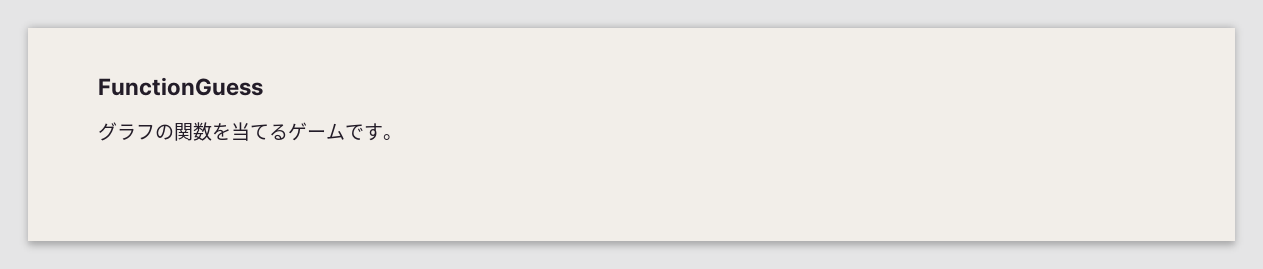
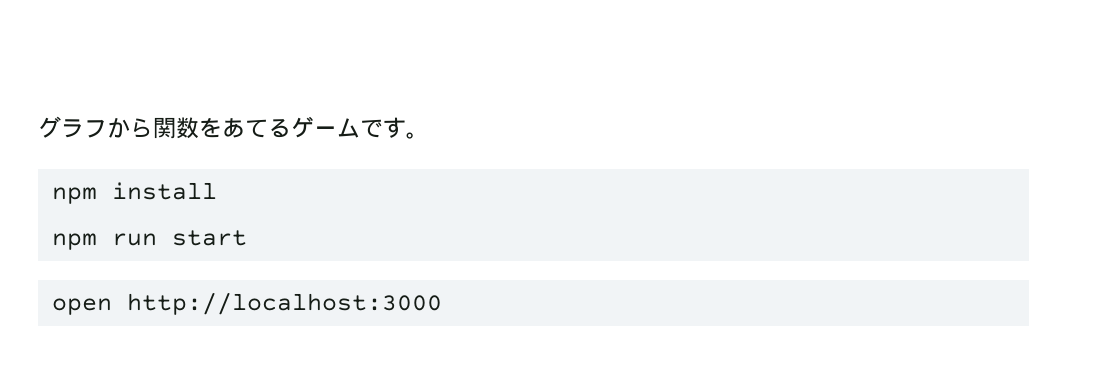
[98,77,263,96] [98,122,250,141] FunctionGuess // グラフの関数を当 -> [38,116,245,139] グラフから関数をあ
(402, 137) none -> [51,182,217,204] [51,230,247,250] [51,292,442,315] // npm install // npm run start // open http://localhost:3000

